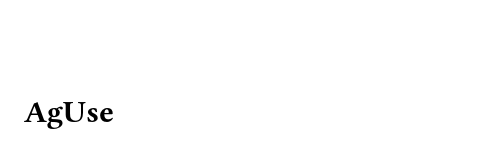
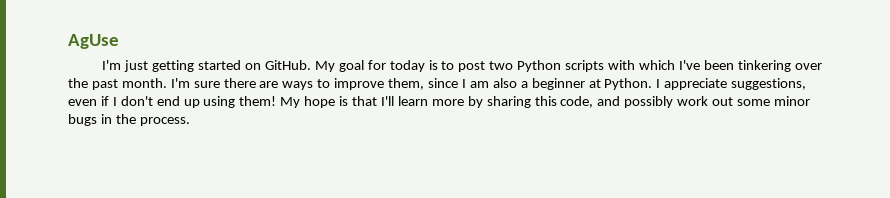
(114, 115) none -> [102,60,822,72] [68,78,807,90] [68,96,810,108] [68,114,190,126] // I'm just getting started on GitHub. My goal for today is to post two Python scripts with which I've been tinkering over the past month. I'm sure there are ways to improve them, since I am also a beginner at Python. I appreciate suggestions, even if I don't end up using them! My hope is that I'll learn more by sharing this code, and possibly work out some minor bugs in the process.

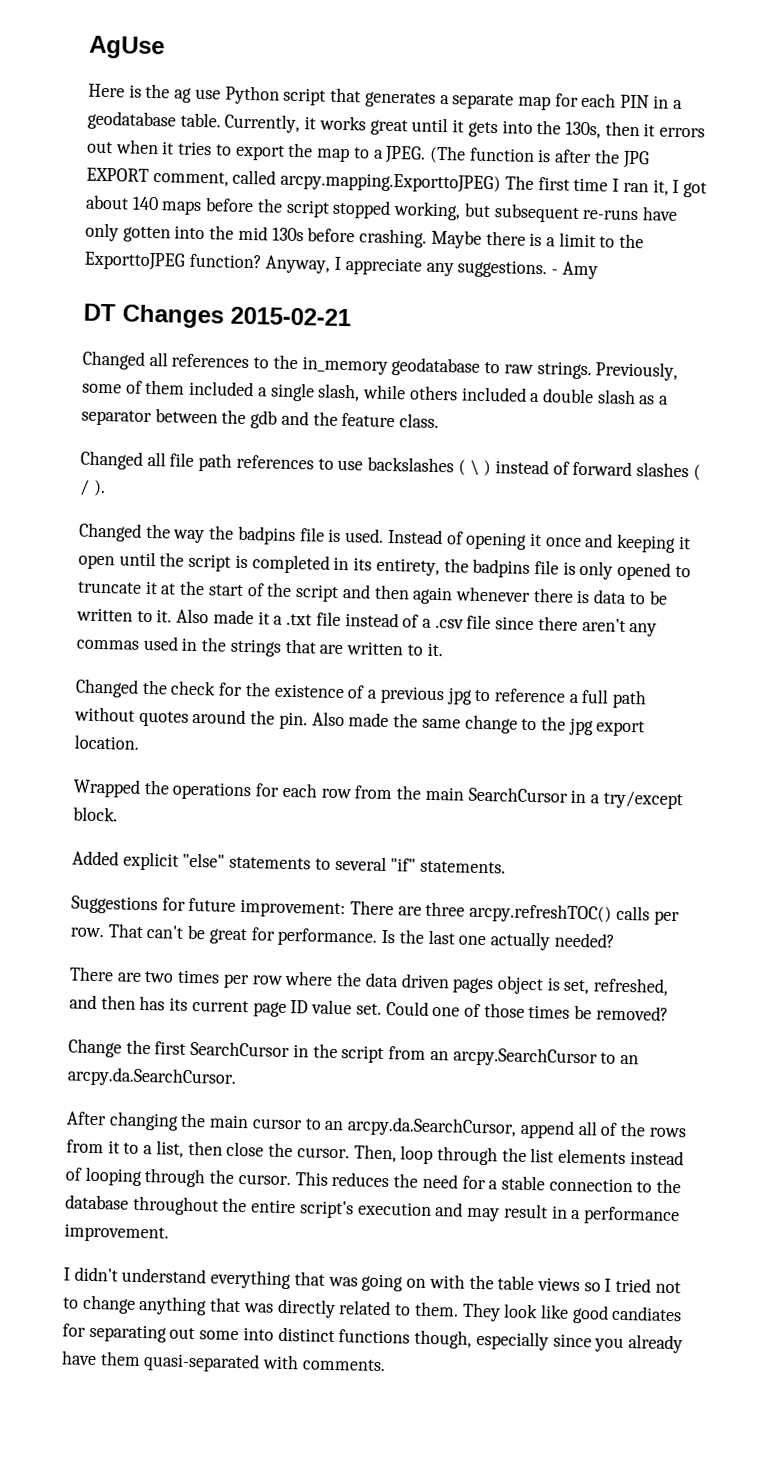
[102,60,822,72] [68,78,807,90] [68,96,810,108] [68,114,190,126] I'm just getting started on GitHub. My goal for today is to post two Python scripts with which I've been tinkering over the past month. I'm sure there are ways to improve them, since I am also a beginner at Python. I appreciate suggestions, even if I don't end up using them! My hope is that I'll learn more by sharing this code, and possibly work out some minor bugs in the process. -> [88,83,683,111] [87,110,706,139] [87,139,650,169] [86,167,707,198] [85,194,678,223] [85,222,645,249] [84,251,598,280] [83,303,351,329] [82,350,679,381] [82,379,670,405] [81,408,440,429] [80,450,701,481] [79,479,106,497] [79,522,691,553] [78,551,691,581] [77,580,668,605] [76,607,658,637] [76,635,443,657] [75,678,648,709] [74,706,646,737] [74,734,139,750] [73,778,683,810] [73,806,118,822] [72,850,507,874] [71,895,680,926] [70,923,615,951] [69,966,670,996] [69,994,669,1021] [68,1038,639,1068] [67,1066,237,1088] [66,1111,686,1139] [66,1139,684,1166] [65,1166,682,1194] [65,1194,680,1226] [64,1223,169,1243] [63,1266,681,1294] [63,1294,683,1324] [62,1323,683,1354] [61,1350,386,1373] Here is the ag use Python script that generates a separate map for each PIN in a geodatabase table. Currently, it works great until it gets into the 130s, then it errors out when it tries to export the map to a JPEG. (The function is after the JPG EXPORT comment, called arcpy.mapping.ExporttoJPEG) The first time I ran it, I got about 140 maps before the script stopped working, but subsequent re-runs have only gotten into the mid 130s before crashing. Maybe there is a limit to the ExporttoJPEG function? Anyway, I appreciate any suggestions. - Amy // DT Changes 2015-02-21 // Changed all references to the in_memory geodatabase to raw strings. Previously, some of them included a single slash, while others included a double slash as a separator between the gdb and the feature class. // Changed all file path references to use backslashes ( \ ) instead of forward slashes ( / ). // Changed the way the badpins file is used. Instead of opening it once and keeping it open until the script is completed in its entirety, the badpins file is only opened to truncate it at the start of the script and then again whenever there is data to be written to it. Also made it a .txt file instead of a .csv file since there aren't any commas used in the strings that are written to it. // Changed the check for the existence of a previous jpg to reference a full path without quotes around the pin. Also made the same change to the jpg export location. // Wrapped the operations for each row from the main SearchCursor in a try/except block. // Added explicit "else" statements to several "if" statements. // Suggestions for future improvement: There are three arcpy.refreshTOC() calls per row. That can't be great for performance. Is the last one actually needed? // There are two times per row where the data driven pages object is set, refreshed, and then has its current page ID value set. Could one of those times be removed? // Change the first SearchCursor in the script from an arcpy.SearchCursor to an arcpy.da.SearchCursor. // After changing the main cursor to an arcpy.da.SearchCursor, append all of the rows from it to a list, then close the cursor. Then, loop through the list elements instead of looping through the cursor. This reduces the need for a stable connection to the database throughout the entire script's execution and may result in a performance improvement. // I didn't understand everything that was going on with the table views so I tried not to change anything that was directly related to them. They look like good candiates for separating out some into distinct functions though, especially since you already have them quasi-separated with comments.

